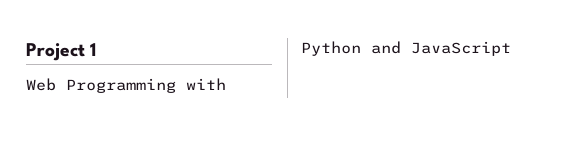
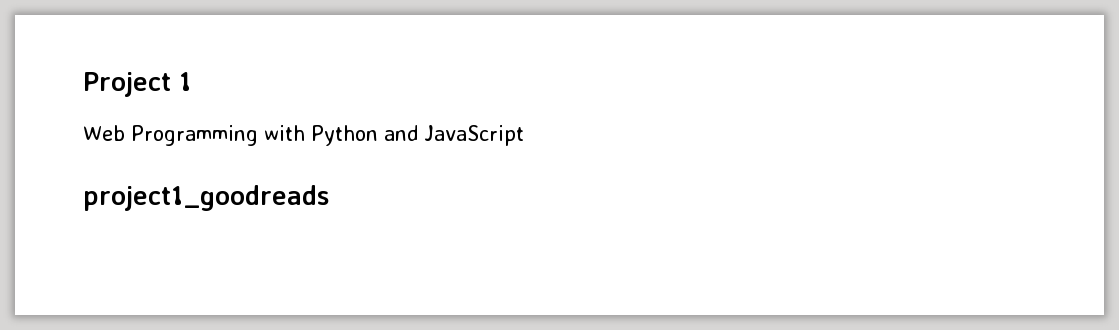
(511, 48) none -> [83,185,329,211] // project1_goodreads

